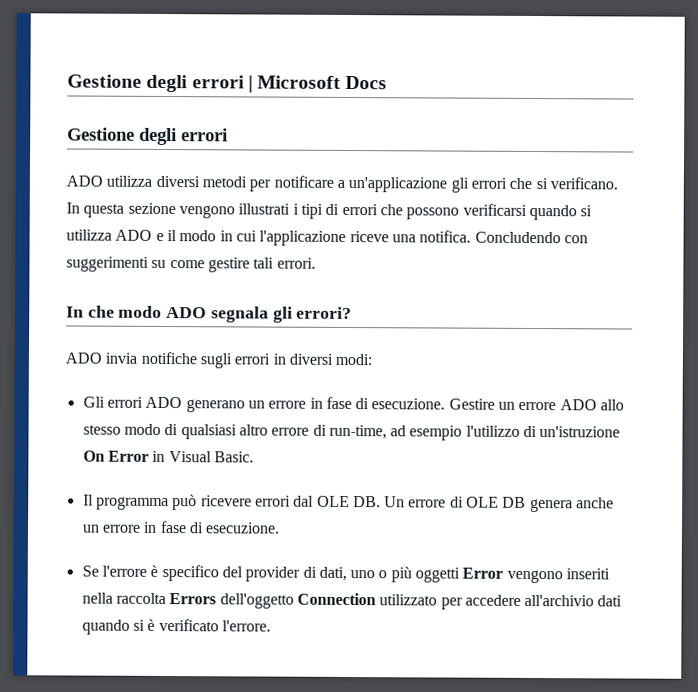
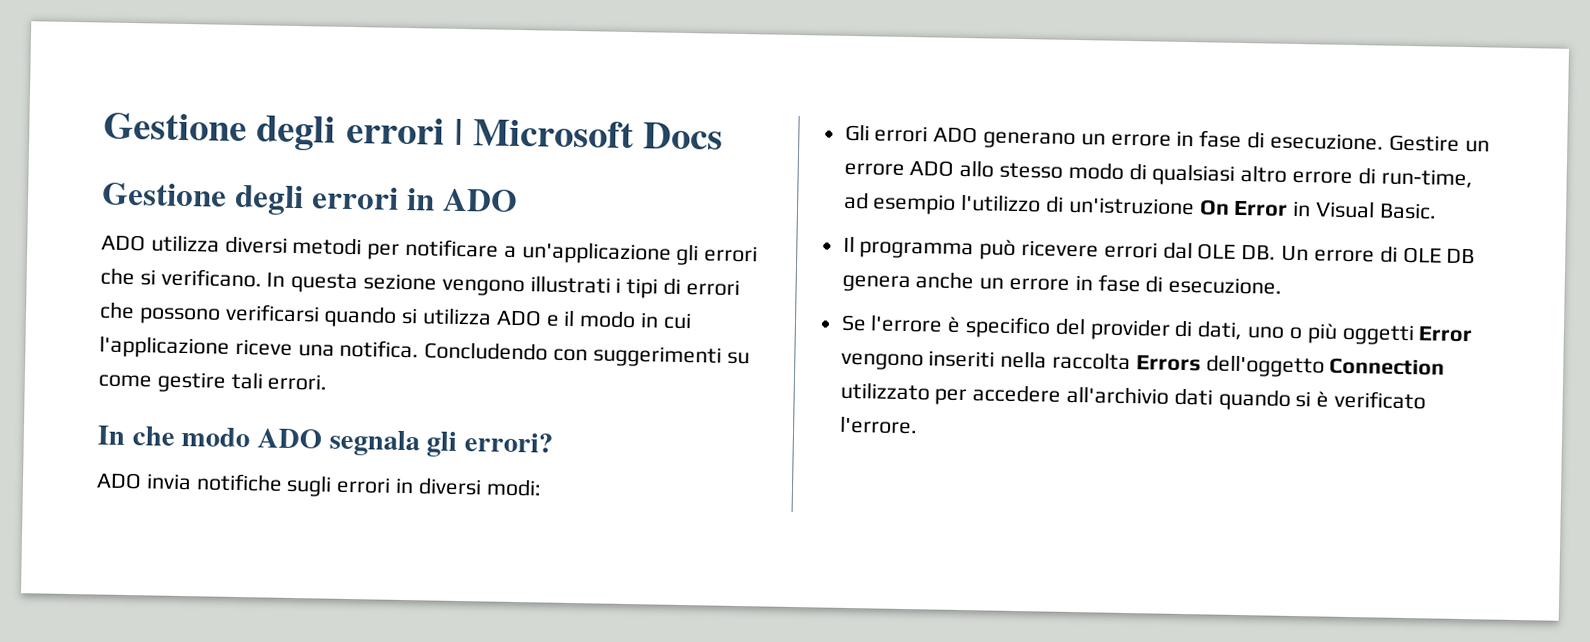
(228, 135) none -> [405,187,518,212] in ADO

